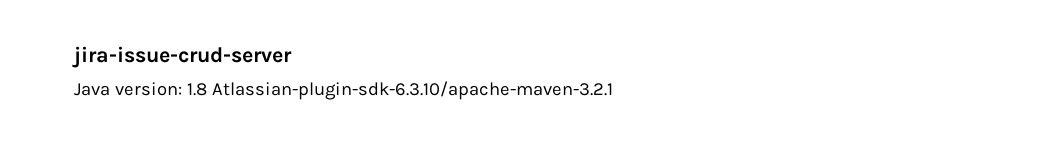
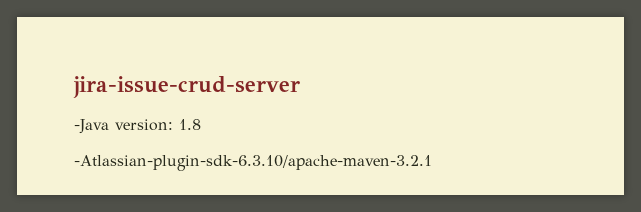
[74,83,110,96] Java -> [74,119,109,134] -Java
[211,81,613,100] Atlassian-plugin-sdk-6.3.10/apache-maven-3.2.1 -> [74,155,432,171] // -Atlassian-plugin-sdk-6.3.10/apache-maven-3.2.1

